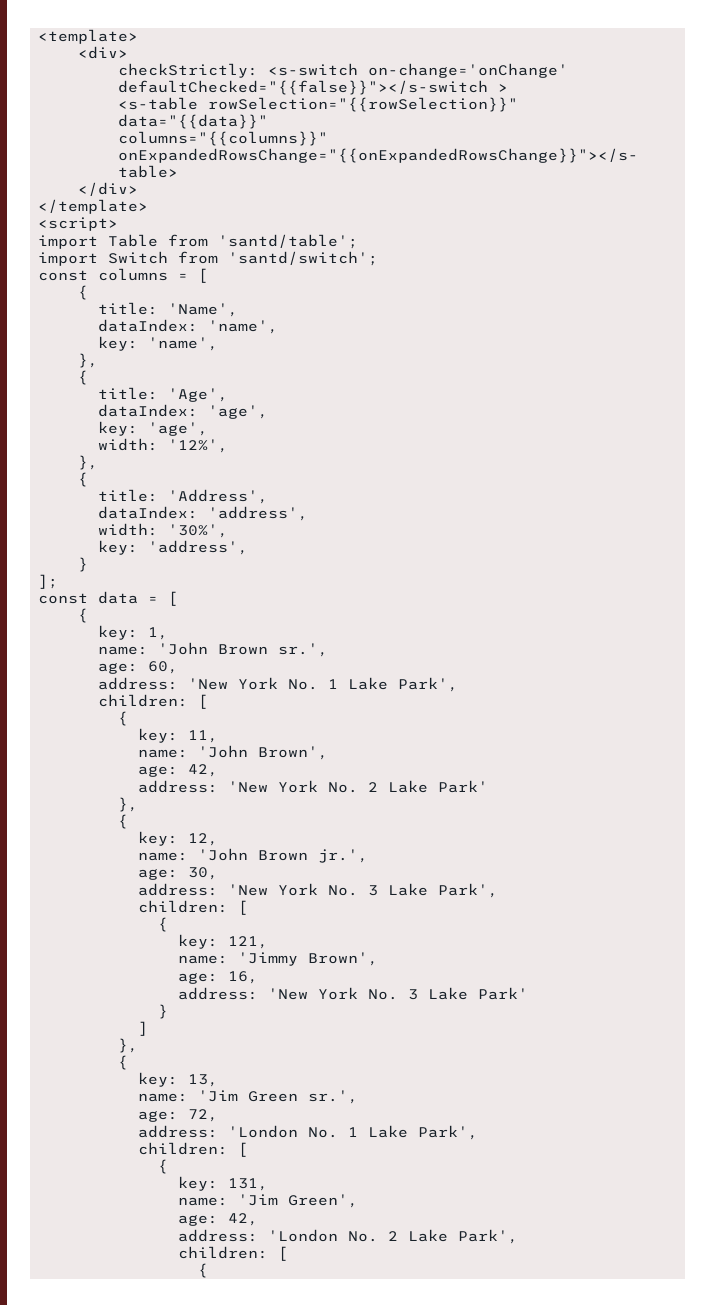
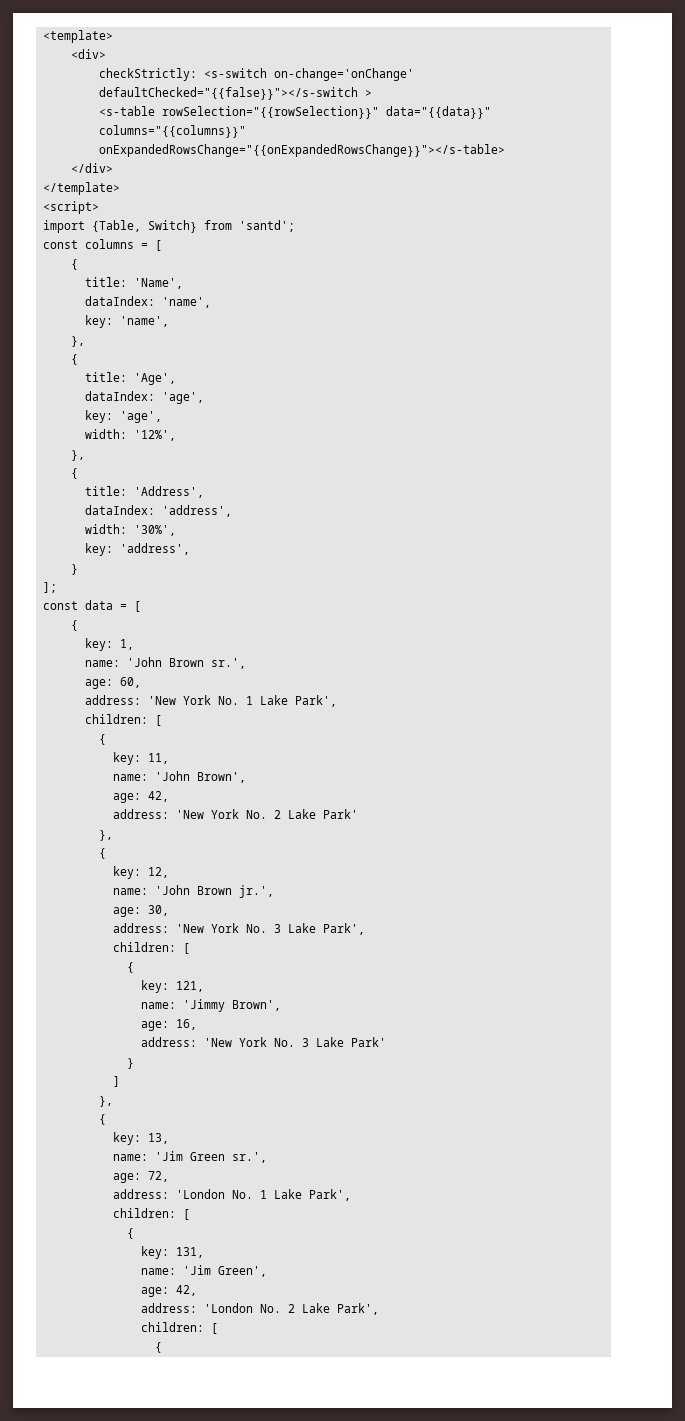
[108,234,359,249] [38,251,379,266] Table from 'santd/table'; // import Switch from 'santd/switch'; -> [91,220,295,233] {Table, Switch} from 'santd';

